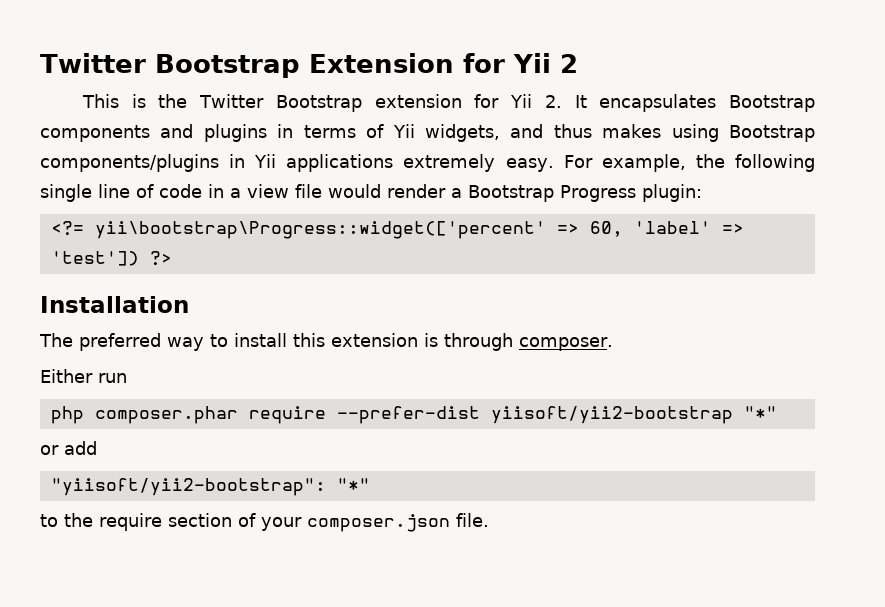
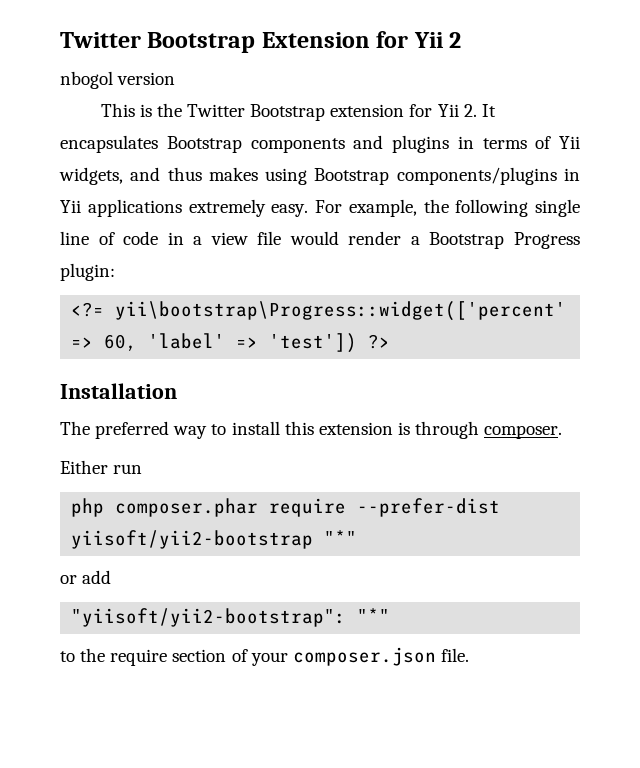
(578, 63) none -> [60,71,176,89] // nbogol version

